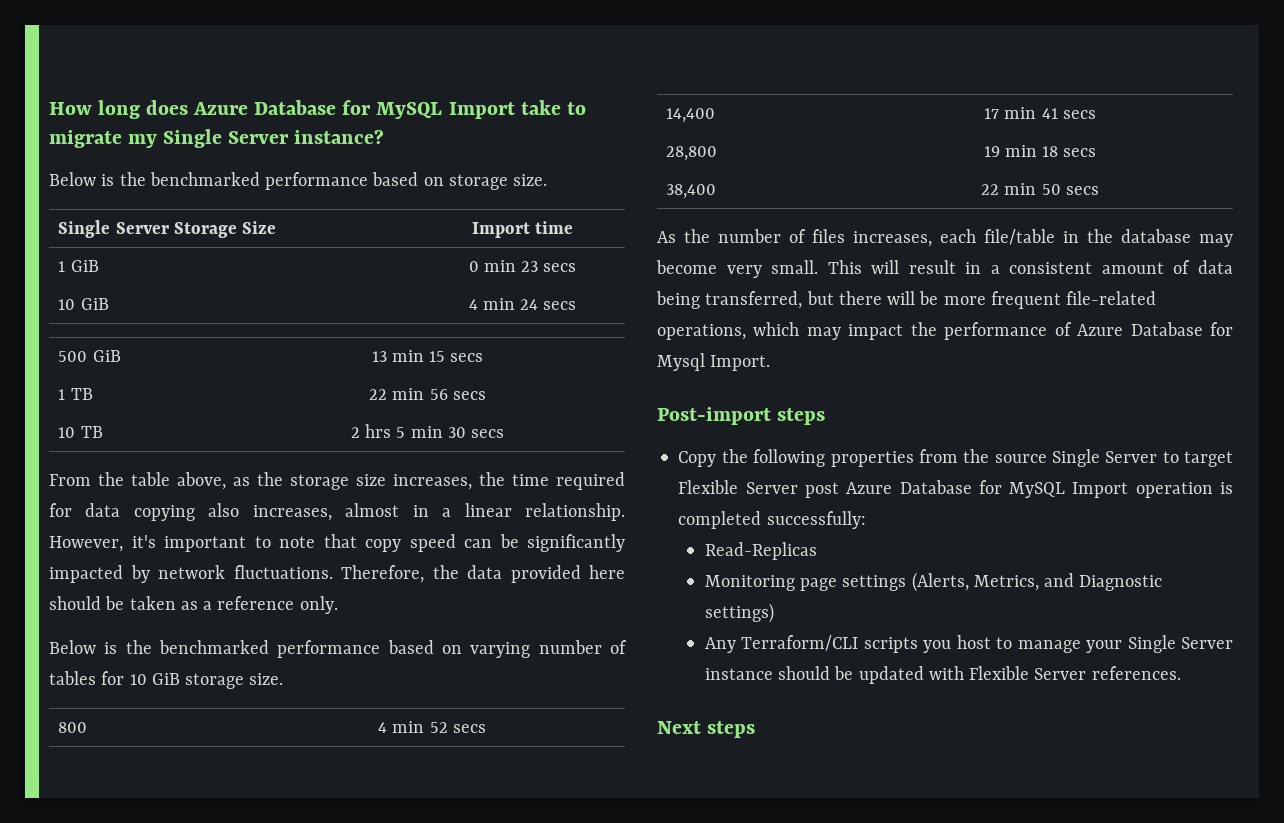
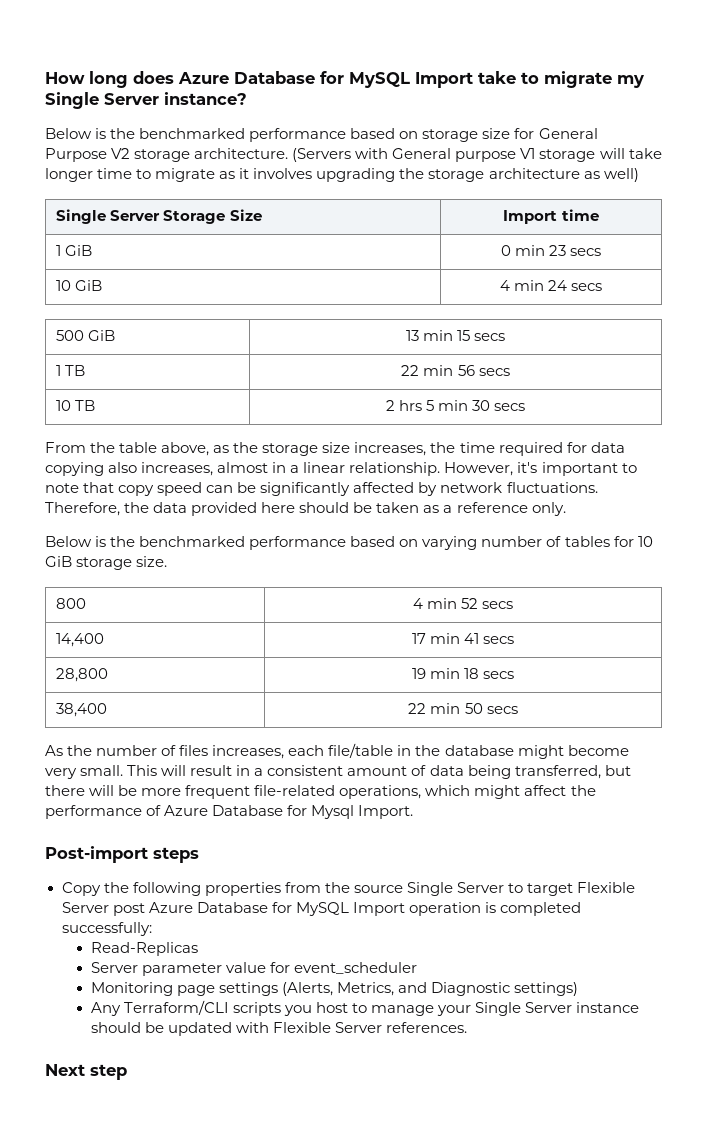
[513,174,548,186] size. -> [482,128,598,139] [45,148,662,162] [45,168,639,182] size for General Purpose V2 storage architecture. (Servers with General purpose V1 storage will take longer time to migrate as it involves upgrading the storage architecture as well)
[49,565,123,583] impacted -> [353,482,415,493] affected
[1199,234,1233,247] may -> [517,745,564,759] might
[806,324,904,340] may impact -> [474,785,567,799] might affect
(817, 551) none -> [90,962,418,976] // Server parameter value for event_scheduler
[707,721,756,738] steps -> [90,1064,127,1080] step

